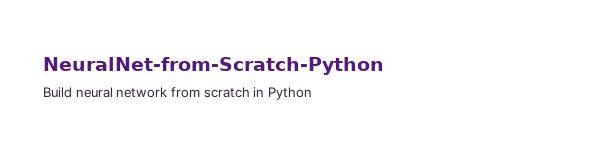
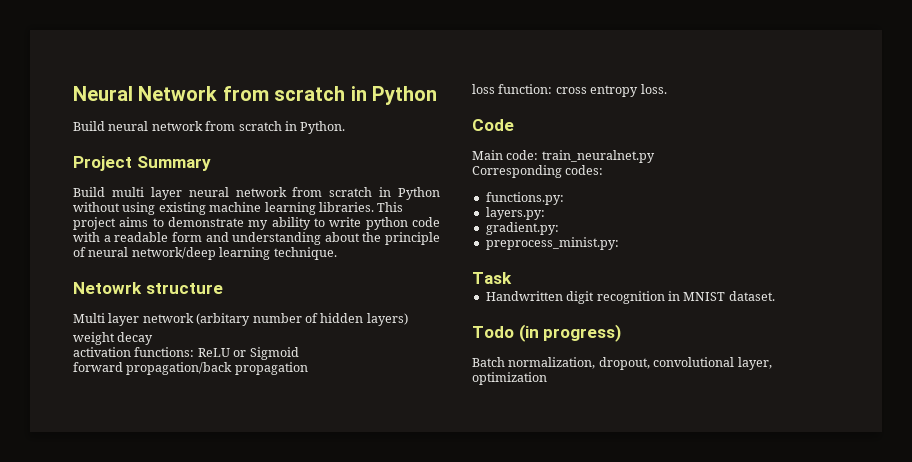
[43,57,384,75] NeuralNet-from-Scratch-Python -> [73,86,437,105] Neural Network from scratch in Python
[267,87,312,100] Python -> [300,121,346,134] [73,156,211,171] [73,187,440,200] [73,202,404,215] [73,217,440,230] [73,232,440,245] [73,247,337,260] [73,282,223,294] [73,313,408,326] [73,332,154,345] [73,347,299,360] [73,362,308,375] [472,84,667,97] [472,119,514,131] [472,150,655,163] [472,165,604,178] [485,192,564,205] [485,207,545,220] [485,222,559,235] [485,237,619,250] [472,272,512,284] [485,291,775,304] [472,324,622,342] [472,357,772,370] [472,372,547,385] Python. // Project Summary // Build multi layer neural network from scratch in Python without using existing machine learning libraries. This project aims to demonstrate my ability to write python code with a readable form and understanding about the principle of neural network/deep learning technique. // Netowrk structure // Multi layer network (arbitary number of hidden layers) // weight decay // activation functions: ReLU or Sigmoid // forward propagation/back propagation // loss function: cross entropy loss. // Code // Main code: train_neuralnet.py // Corresponding codes: // functions.py: // layers.py: // gradient.py: // preprocess_minist.py: // Task // Handwritten digit recognition in MNIST dataset. // Todo (in progress) // Batch normalization, dropout, convolutional layer, optimization

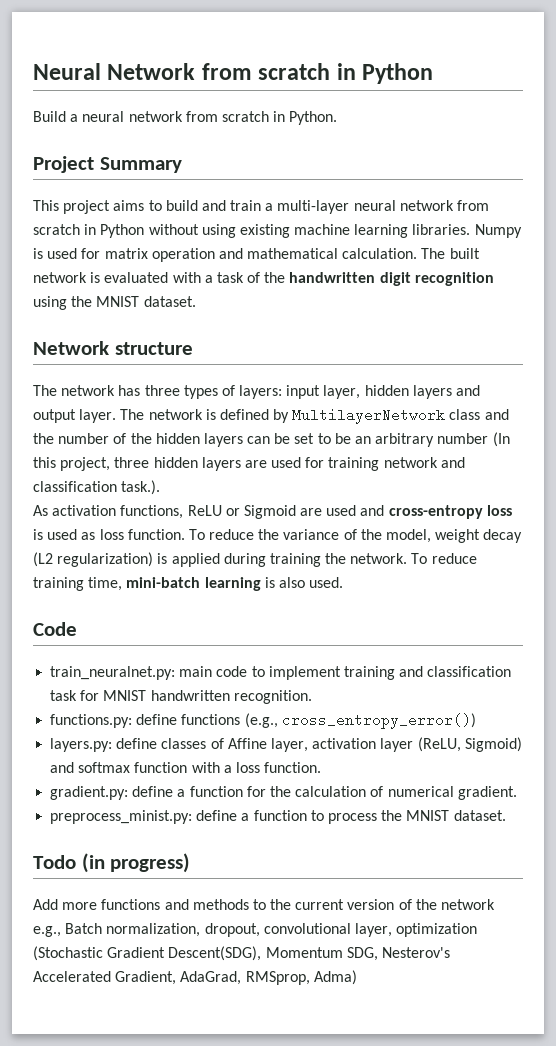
(105, 126) none -> [70,114,79,122] a
[73,187,182,200] Build multi layer -> [33,200,350,214] This project aims to build and train a multi-layer
[377,202,404,212] [73,217,440,230] [73,232,440,245] [73,247,337,260] [73,282,223,294] [73,313,408,326] [73,332,154,345] [73,347,299,360] [73,362,308,375] [472,84,667,97] [472,119,514,131] [472,150,655,163] [472,165,604,178] [485,192,564,205] [485,207,545,220] [485,222,559,235] [485,237,619,250] [472,272,512,284] [485,291,680,304] This project aims to demonstrate my ability to write python code with a readable form and understanding about the principle of neural network/deep learning technique. // Netowrk structure // Multi layer network (arbitary number of hidden layers) // weight decay // activation functions: ReLU or Sigmoid // forward propagation/back propagation // loss function: cross entropy loss. // Code // Main code: train_neuralnet.py // Corresponding codes: // functions.py: // layers.py: // gradient.py: // preprocess_minist.py: // Task // Handwritten digit recognition in -> [474,224,522,238] [33,248,480,262] [33,272,494,286] [33,296,196,310] [33,341,193,355] [33,385,481,399] [33,408,509,424] [33,432,510,447] [33,457,465,471] [33,480,161,495] [33,505,512,519] [33,529,523,543] [33,552,477,567] [33,577,344,591] [33,622,77,636] [50,666,512,680] [50,690,312,704] [50,713,476,729] [50,737,522,752] [50,762,322,773] [50,786,517,800] [50,810,403,824] Numpy is used for matrix operation and mathematical calculation. The built network is evaluated with a task of the handwritten digit recognition using the MNIST dataset. // Network structure // The network has three types of layers: input layer, hidden layers and output layer. The network is defined by MultilayerNetwork class and the number of the hidden layers can be set to be an arbitrary number (In this project, three hidden layers are used for training network and classification task.). // As activation functions, ReLU or Sigmoid are used and cross-entropy loss is used as loss function. To reduce the variance of the model, weight decay (L2 regularization) is applied during training the network. To reduce training time, mini-batch learning is also used. // Code // train_neuralnet.py: main code to implement training and classification task for MNIST handwritten recognition. // functions.py: define functions (e.g., cross_entropy_error()) // layers.py: define classes of Affine layer, activation layer (ReLU, Sigmoid) and softmax function with a loss function. // gradient.py: define a function for the calculation of numerical gradient. // preprocess_minist.py: define a function to process the
(622, 333) none -> [33,899,496,910] [33,926,61,937] Add more functions and methods to the current version of the network e.g.,
(547, 378) none -> [33,946,450,961] [33,970,357,985] (Stochastic Gradient Descent(SDG), Momentum SDG, Nesterov's Accelerated Gradient, AdaGrad, RMSprop, Adma)

